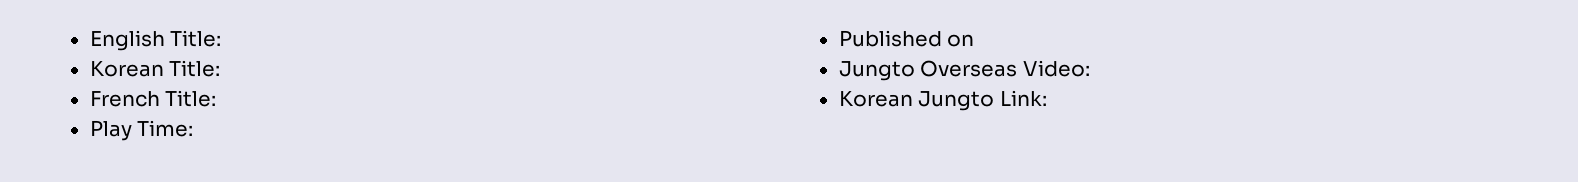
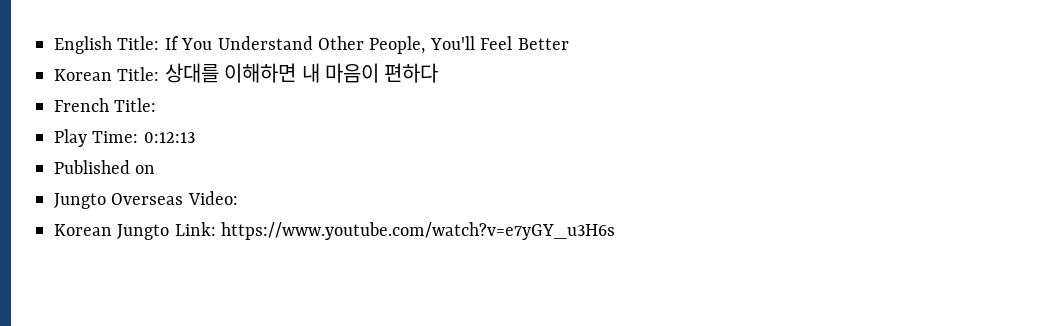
[89,60,221,77] // Korean Title: -> [164,36,569,54] [54,63,439,83] If You Understand Other People, You'll Feel Better // Korean Title: 상대를 이해하면 내 마음이 편하다
(194, 128) none -> [143,132,195,143] 0:12:13
(1047, 98) none -> [221,222,616,240] https://www.youtube.com/watch?v=e7yGY_u3H6s

